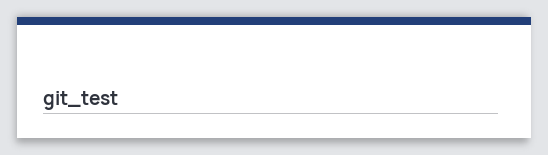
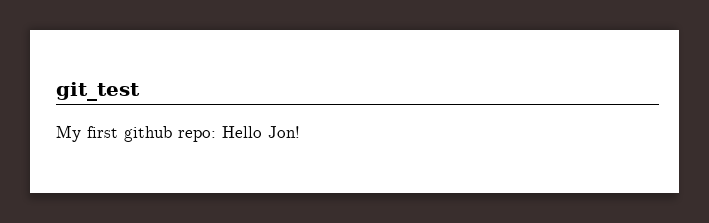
(118, 100) none -> [56,125,300,142] // My first github repo: Hello Jon!

